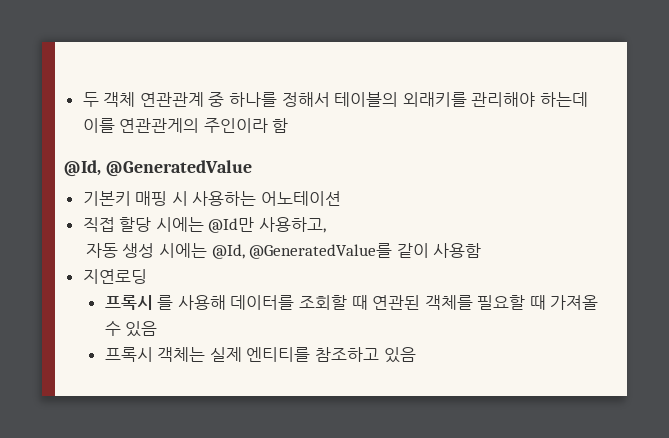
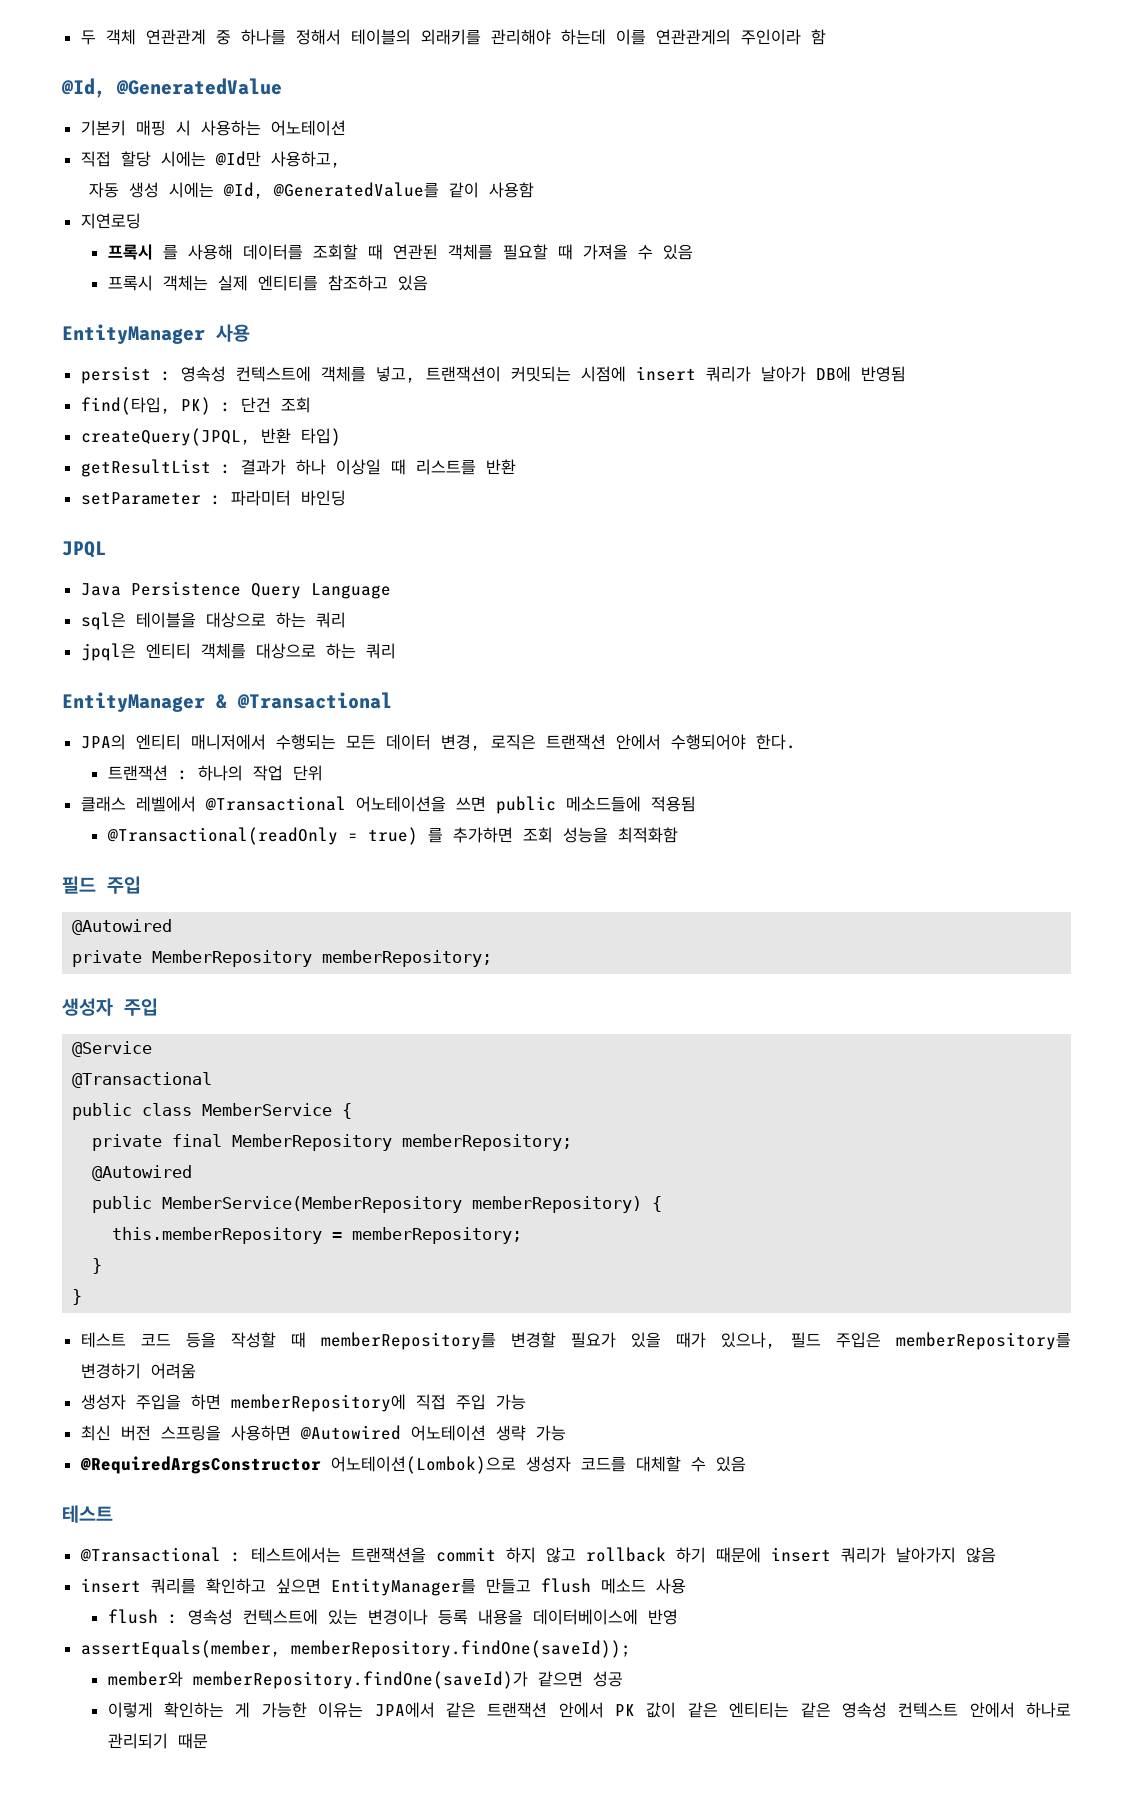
(416, 355) none -> [62,324,250,344] [80,366,906,384] [80,397,311,415] [80,428,341,446] [80,459,516,477] [80,490,346,506] [62,541,106,558] [80,581,391,599] [80,612,346,630] [80,643,396,661] [62,692,392,712] [80,734,796,751] [107,765,323,781] [80,796,696,814] [106,827,678,845] [62,876,141,894] [72,919,173,935] [72,950,493,967] [62,998,158,1016] [72,1041,153,1057] [72,1072,213,1088] [72,1103,353,1120] [92,1134,573,1151] [92,1165,193,1181] [92,1196,663,1213] [112,1227,523,1244] [92,1258,103,1274] [72,1289,83,1305] [80,1332,1071,1350] [80,1363,196,1379] [80,1394,526,1412] [80,1425,566,1441] [80,1456,746,1474] [62,1505,113,1523] [79,1547,996,1563] [80,1578,686,1596] [107,1609,678,1625] [80,1640,631,1658] [107,1671,623,1689] [107,1702,1072,1718] [107,1733,208,1749] // EntityManager 사용 // persist : 영속성 컨텍스트에 객체를 넣고, 트랜잭션이 커밋되는 시점에 insert 쿼리가 날아가 DB에 반영됨 // find(타입, PK) : 단건 조회 // createQuery(JPQL, 반환 타입) // getResultList : 결과가 하나 이상일 때 리스트를 반환 // setParameter : 파라미터 바인딩 // JPQL // Java Persistence Query Language // sql은 테이블을 대상으로 하는 쿼리 // jpql은 엔티티 객체를 대상으로 하는 쿼리 // EntityManager & @Transactional // JPA의 엔티티 매니저에서 수행되는 모든 데이터 변경, 로직은 트랜잭션 안에서 수행되어야 한다. // 트랜잭션 : 하나의 작업 단위 // 클래스 레벨에서 @Transactional 어노테이션을 쓰면 public 메소드들에 적용됨 // @Transactional(readOnly = true) 를 추가하면 조회 성능을 최적화함 // 필드 주입 // @Autowired // private MemberRepository memberRepository; // 생성자 주입 // @Service // @Transactional // public class MemberService { // private final MemberRepository memberRepository; // @Autowired // public MemberService(MemberRepository memberRepository) { // this.memberRepository = memberRepository; // } // } // 테스트 코드 등을 작성할 때 memberRepository를 변경할 필요가 있을 때가 있으나, 필드 주입은 memberRepository를 변경하기 어려움 // 생성자 주입을 하면 memberRepository에 직접 주입 가능 // 최신 버전 스프링을 사용하면 @Autowired 어노테이션 생략 가능 // @RequiredArgsConstructor 어노테이션(Lombok)으로 생성자 코드를 대체할 수 있음 // 테스트 // @Transactional : 테스트에서는 트랜잭션을 commit 하지 않고 rollback 하기 때문에 insert 쿼리가 날아가지 않음 // insert 쿼리를 확인하고 싶으면 EntityManager를 만들고 flush 메소드 사용 // flush : 영속성 컨텍스트에 있는 변경이나 등록 내용을 데이터베이스에 반영 // assertEquals(member, memberRepository.findOne(saveId)); // member와 memberRepository.findOne(saveId)가 같으면 성공 // 이렇게 확인하는 게 가능한 이유는 JPA에서 같은 트랜잭션 안에서 PK 값이 같은 엔티티는 같은 영속성 컨텍스트 안에서 하나로 관리되기 때문

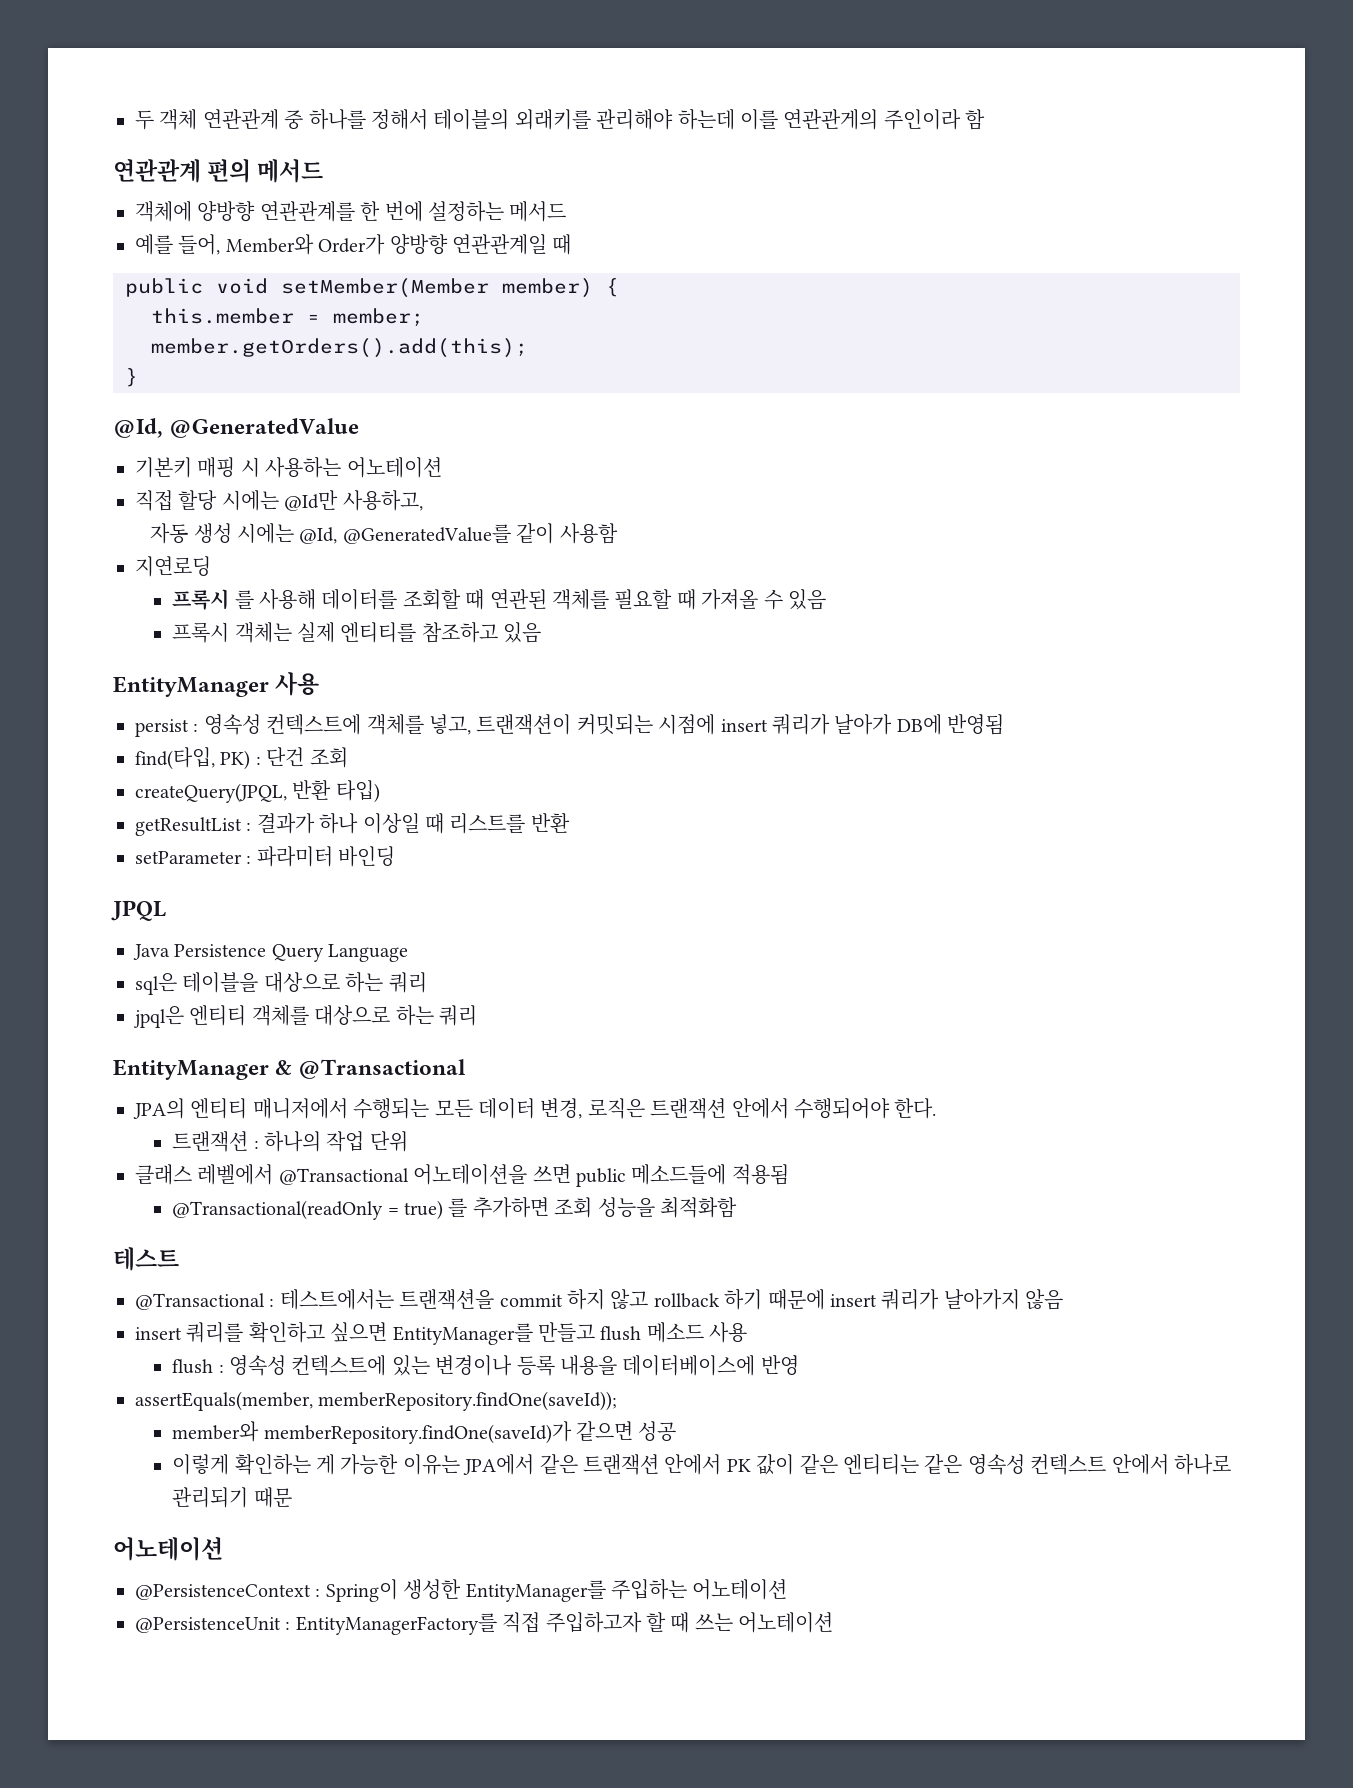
(826, 37) none -> [113,159,324,183] [135,201,567,222] [135,234,572,255] [125,278,619,298] [151,308,424,327] [151,338,528,358] [125,368,138,387] // 연관관계 편의 메서드 // 객체에 양방향 연관관계를 한 번에 설정하는 메서드 // 예를 들어, Member와 Order가 양방향 연관관계일 때 // public void setMember(Member member) { // this.member = member; // member.getOrders().add(this); // }
[62,876,141,894] [72,919,173,935] [72,950,493,967] [62,998,158,1016] [72,1041,153,1057] [72,1072,213,1088] [72,1103,353,1120] [92,1134,573,1151] [92,1165,193,1181] [92,1196,663,1213] [112,1227,523,1244] [92,1258,103,1274] [72,1289,83,1305] [80,1332,1071,1350] [80,1363,196,1379] [80,1394,526,1412] [80,1425,566,1441] [80,1456,746,1474] // 필드 주입 // @Autowired // private MemberRepository memberRepository; // 생성자 주입 // @Service // @Transactional // public class MemberService { // private final MemberRepository memberRepository; // @Autowired // public MemberService(MemberRepository memberRepository) { // this.memberRepository = memberRepository; // } // } // 테스트 코드 등을 작성할 때 memberRepository를 변경할 필요가 있을 때가 있으나, 필드 주입은 memberRepository를 변경하기 어려움 // 생성자 주입을 하면 memberRepository에 직접 주입 가능 // 최신 버전 스프링을 사용하면 @Autowired 어노테이션 생략 가능 // @RequiredArgsConstructor 어노테이션(Lombok)으로 생성자 코드를 대체할 수 있음 -> (738, 1207) none
(208, 1741) none -> [113,1537,223,1561] [135,1579,788,1602] [135,1612,834,1635] // 어노테이션 // @PersistenceContext : Spring이 생성한 EntityManager를 주입하는 어노테이션 // @PersistenceUnit : EntityManagerFactory를 직접 주입하고자 할 때 쓰는 어노테이션

